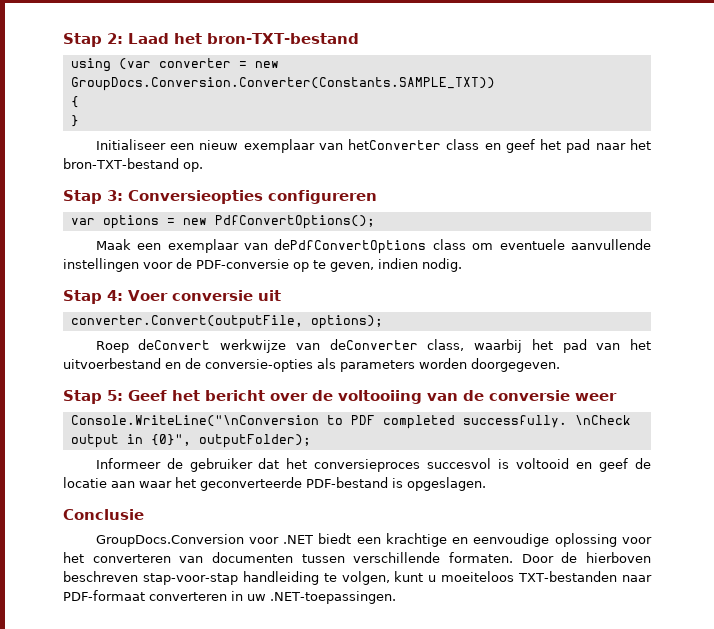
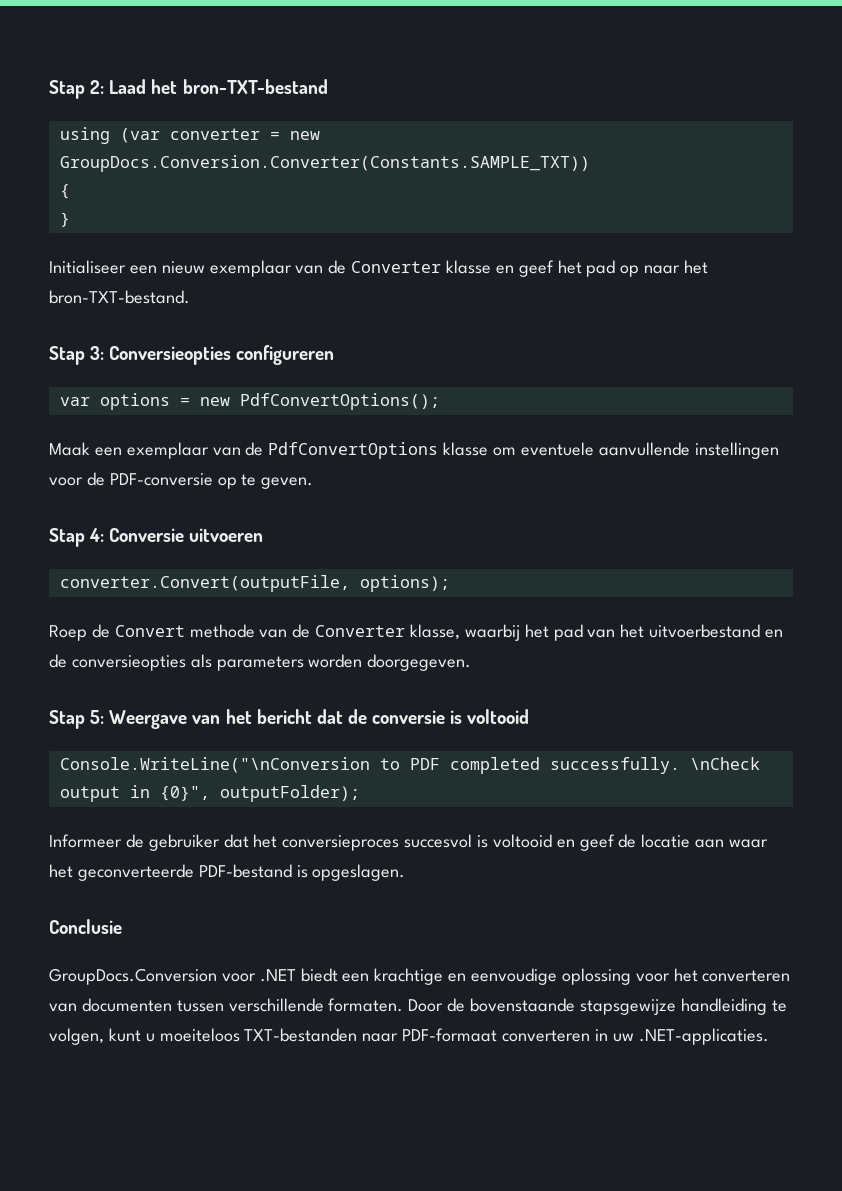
[348,139,480,150] hetConverter class -> [328,260,492,274] de Converter klasse
(591, 146) none -> [620,265,640,277] op
[63,158,203,172] bron-TXT-bestand op. -> [49,290,190,304] bron-TXT-bestand.
[274,239,466,254] dePdfConvertOptions class -> [245,442,489,459] de PdfConvertOptions klasse
[330,258,462,272] geven, indien nodig. -> [261,477,314,489] geven.
[128,290,281,301] Voer conversie uit -> [109,528,264,542] Conversie uitvoeren
[138,339,465,353] deConvert werkwijze van deConverter class, -> [91,624,461,640] de Convert methode van de Converter klasse,
[205,359,313,372] conversie-opties -> [71,655,186,671] conversieopties
[128,390,617,404] Geef het bericht over de voltooiing van de conversie weer -> [109,709,530,729] Weergave van het bericht dat de conversie is voltooid
[586,552,651,563] [63,571,238,585] hierboven beschreven stap-voor-stap -> [470,998,676,1015] bovenstaande stapsgewijze
[270,591,396,604] .NET-toepassingen. -> [638,1028,769,1045] .NET-applicaties.

